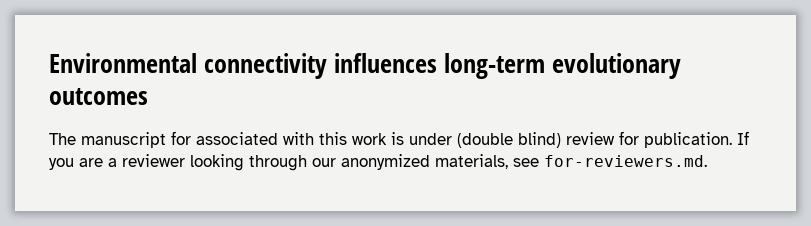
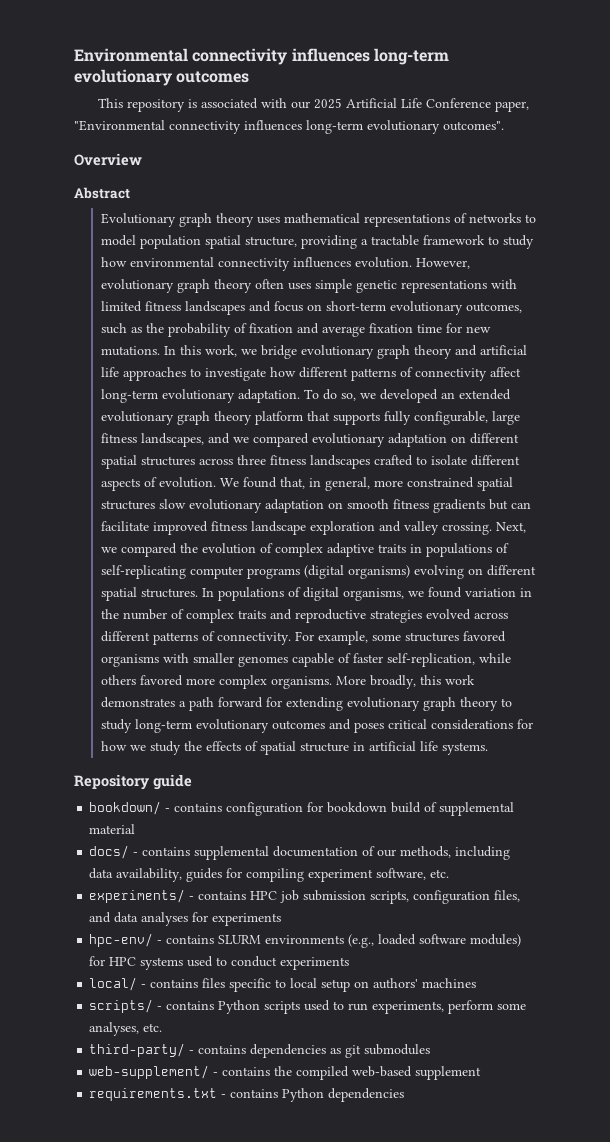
[49,131,749,148] [49,154,707,171] The manuscript for associated with this work is under (double blind) review for publication. If you are a reviewer looking through our anonymized materials, see for-reviewers.md. -> [98,98,530,112] [74,120,504,134] [74,153,142,166] [74,187,130,199] [100,213,536,227] [100,235,534,249] [100,257,470,271] [100,279,517,293] [100,301,522,315] [100,323,491,337] [100,345,527,359] [100,367,521,381] [100,389,511,403] [100,411,520,425] [100,433,519,447] [100,455,520,469] [100,477,513,491] [100,499,531,513] [100,521,526,535] [100,543,509,557] [100,565,536,579] [100,587,532,601] [100,609,508,623] [100,631,506,645] [100,653,511,667] [100,675,475,689] [100,697,512,711] [100,719,533,733] [100,741,488,755] [74,774,192,790] [89,801,515,816] [89,824,136,834] [89,845,511,860] [89,868,450,882] [89,889,521,904] [89,912,282,926] [89,933,522,948] [89,956,350,970] [89,977,477,992] [89,999,527,1014] [89,1022,163,1036] [89,1043,431,1058] [89,1065,482,1080] [89,1088,405,1102] This repository is associated with our 2025 Artificial Life Conference paper, "Environmental connectivity influences long-term evolutionary outcomes". // Overview // Abstract // Evolutionary graph theory uses mathematical representations of networks to model population spatial structure, providing a tractable framework to study how environmental connectivity influences evolution. However, evolutionary graph theory often uses simple genetic representations with limited fitness landscapes and focus on short-term evolutionary outcomes, such as the probability of fixation and average fixation time for new mutations. In this work, we bridge evolutionary graph theory and artificial life approaches to investigate how different patterns of connectivity affect long-term evolutionary adaptation. To do so, we developed an extended evolutionary graph theory platform that supports fully configurable, large fitness landscapes, and we compared evolutionary adaptation on different spatial structures across three fitness landscapes crafted to isolate different aspects of evolution. We found that, in general, more constrained spatial structures slow evolutionary adaptation on smooth fitness gradients but can facilitate improved fitness landscape exploration and valley crossing. Next, we compared the evolution of complex adaptive traits in populations of self-replicating computer programs (digital organisms) evolving on different spatial structures. In populations of digital organisms, we found variation in the number of complex traits and reproductive strategies evolved across different patterns of connectivity. For example, some structures favored organisms with smaller genomes capable of faster self-replication, while others favored more complex organisms. More broadly, this work demonstrates a path forward for extending evolutionary graph theory to study long-term evolutionary outcomes and poses critical considerations for how we study the effects of spatial structure in artificial life systems. // Repository guide // bookdown/ - contains configuration for bookdown build of supplemental material // docs/ - contains supplemental documentation of our methods, including data availability, guides for compiling experiment software, etc. // experiments/ - contains HPC job submission scripts, configuration files, and data analyses for experiments // hpc-env/ - contains SLURM environments (e.g., loaded software modules) for HPC systems used to conduct experiments // local/ - contains files specific to local setup on authors' machines // scripts/ - contains Python scripts used to run experiments, perform some analyses, etc. // third-party/ - contains dependencies as git submodules // web-supplement/ - contains the compiled web-based supplement // requirements.txt - contains Python dependencies

